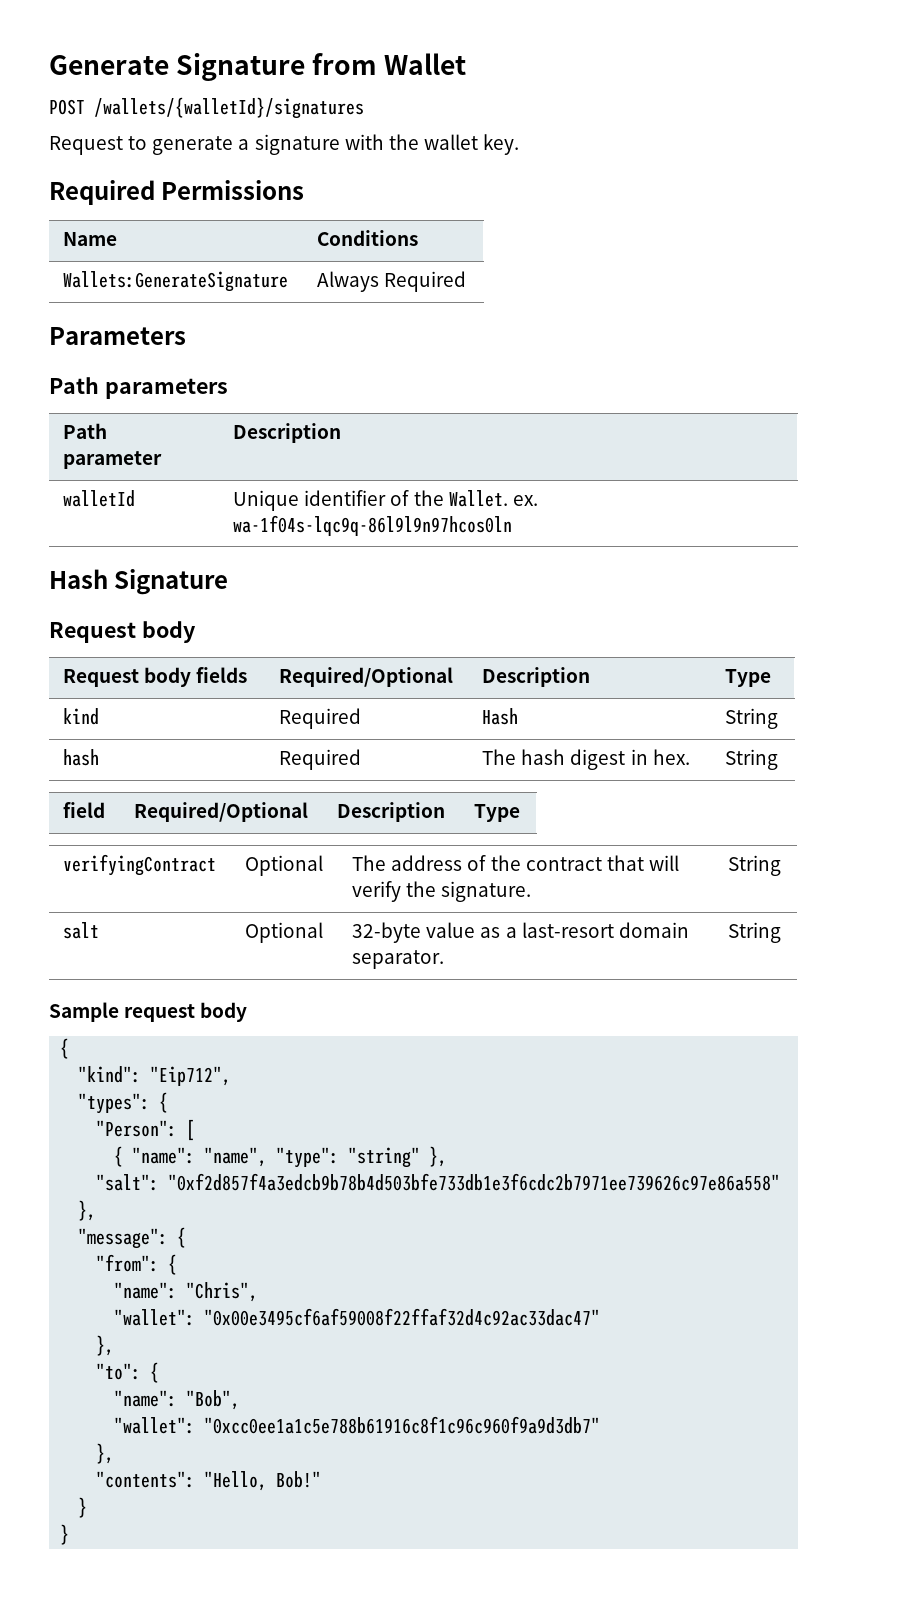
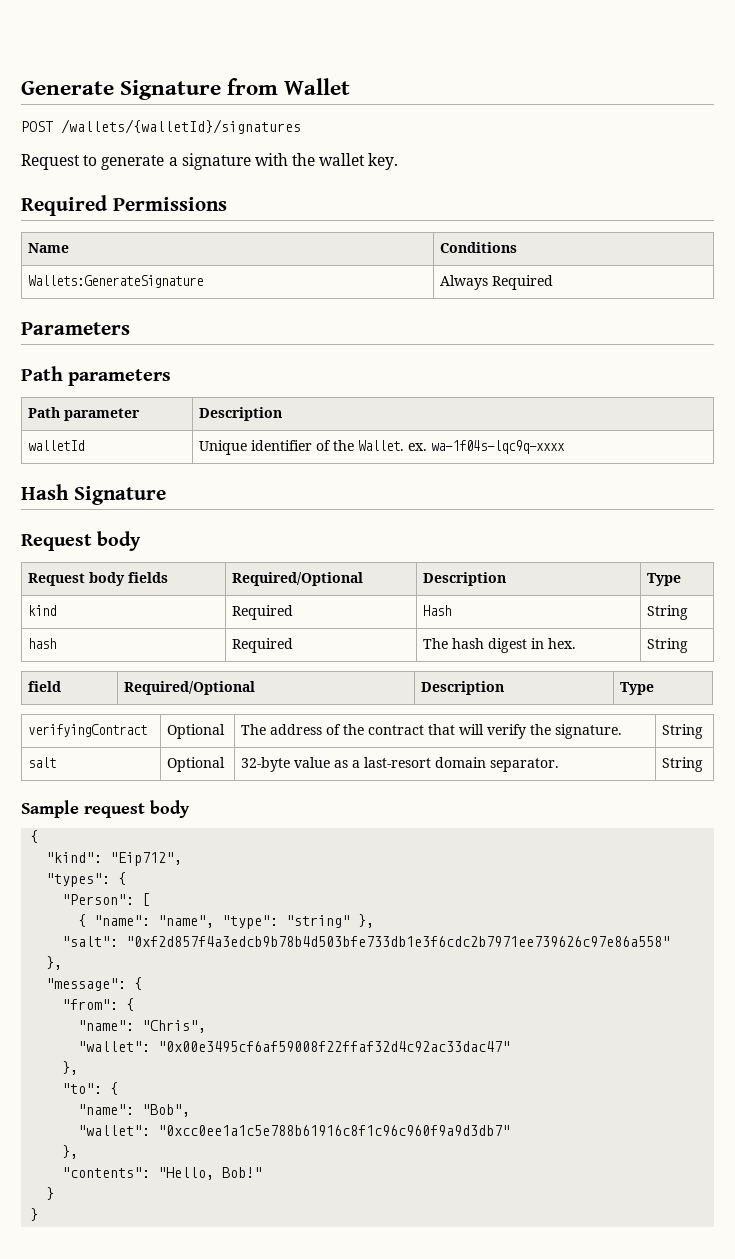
[233,515,513,536] wa-1f04s-lqc9q-86l9l9n97hcos0ln -> [430,440,565,454] wa-1f04s-lqc9q-xxxx

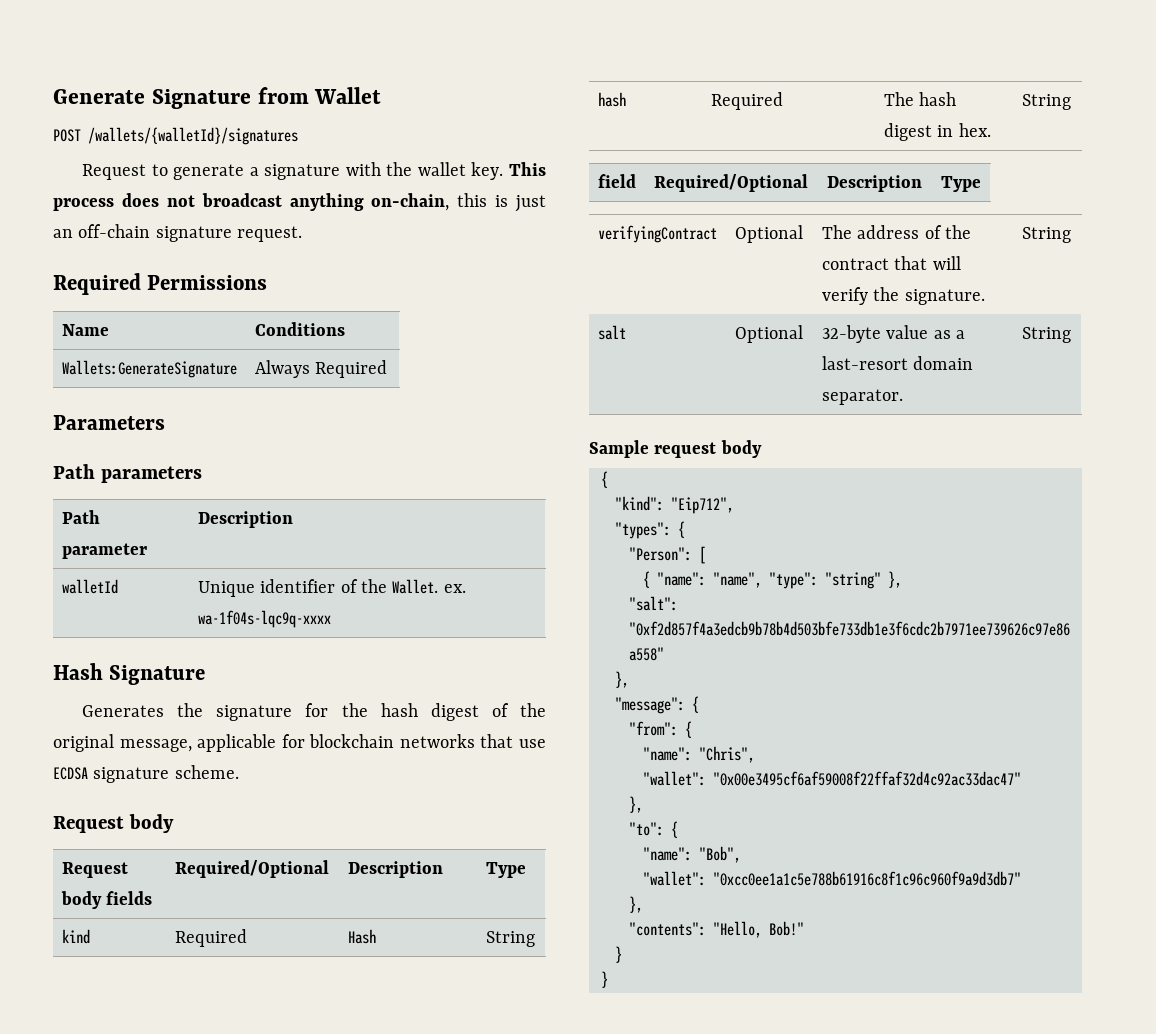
(399, 161) none -> [509,162,546,176] [53,193,546,212] [53,224,303,242] This process does not broadcast anything on-chain, this is just an off-chain signature request.
(166, 495) none -> [82,703,547,721] [53,734,546,752] [53,765,239,783] // Generates the signature for the hash digest of the original message, applicable for blockchain networks that use ECDSA signature scheme.

